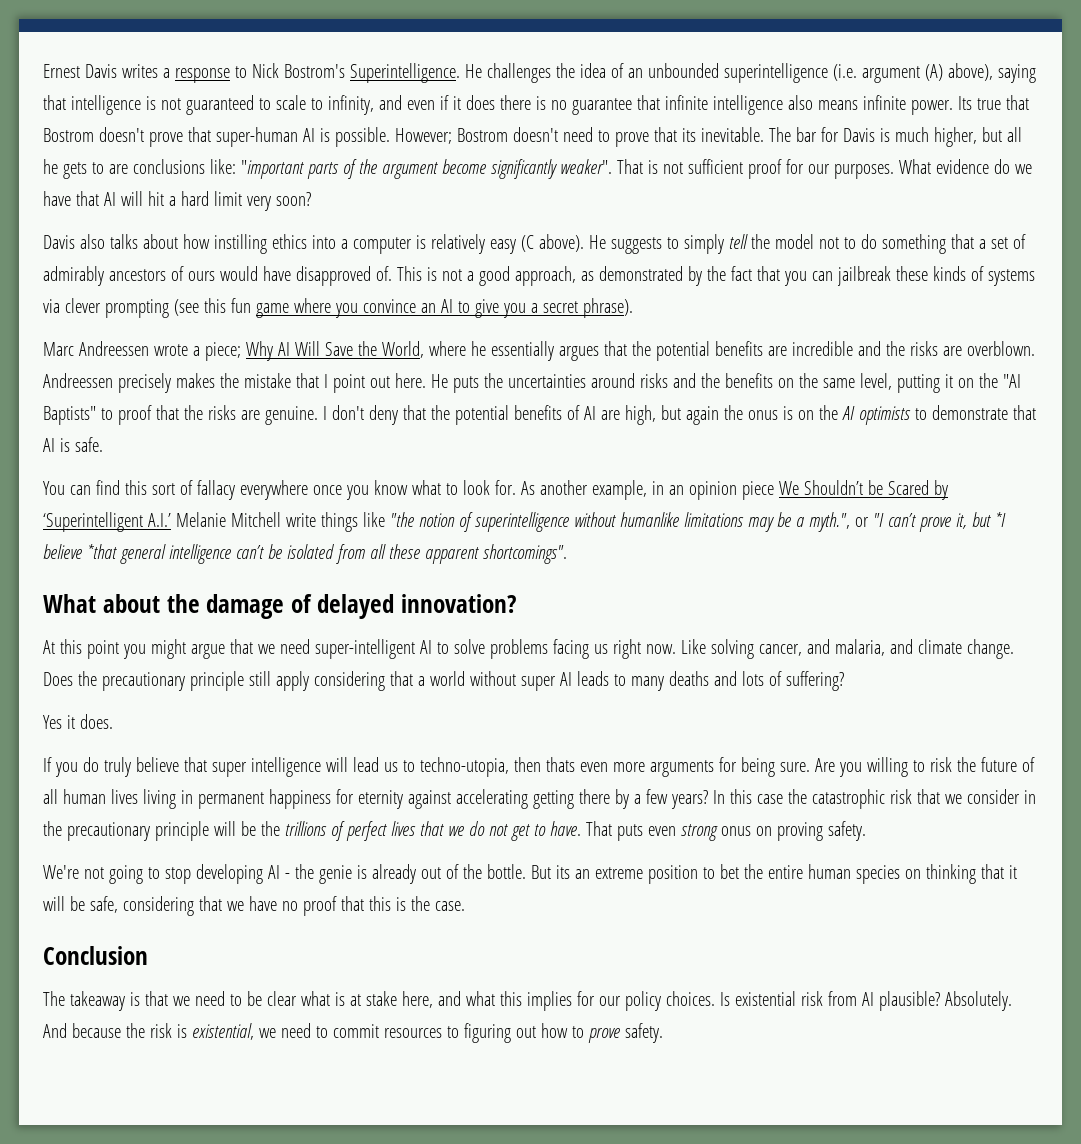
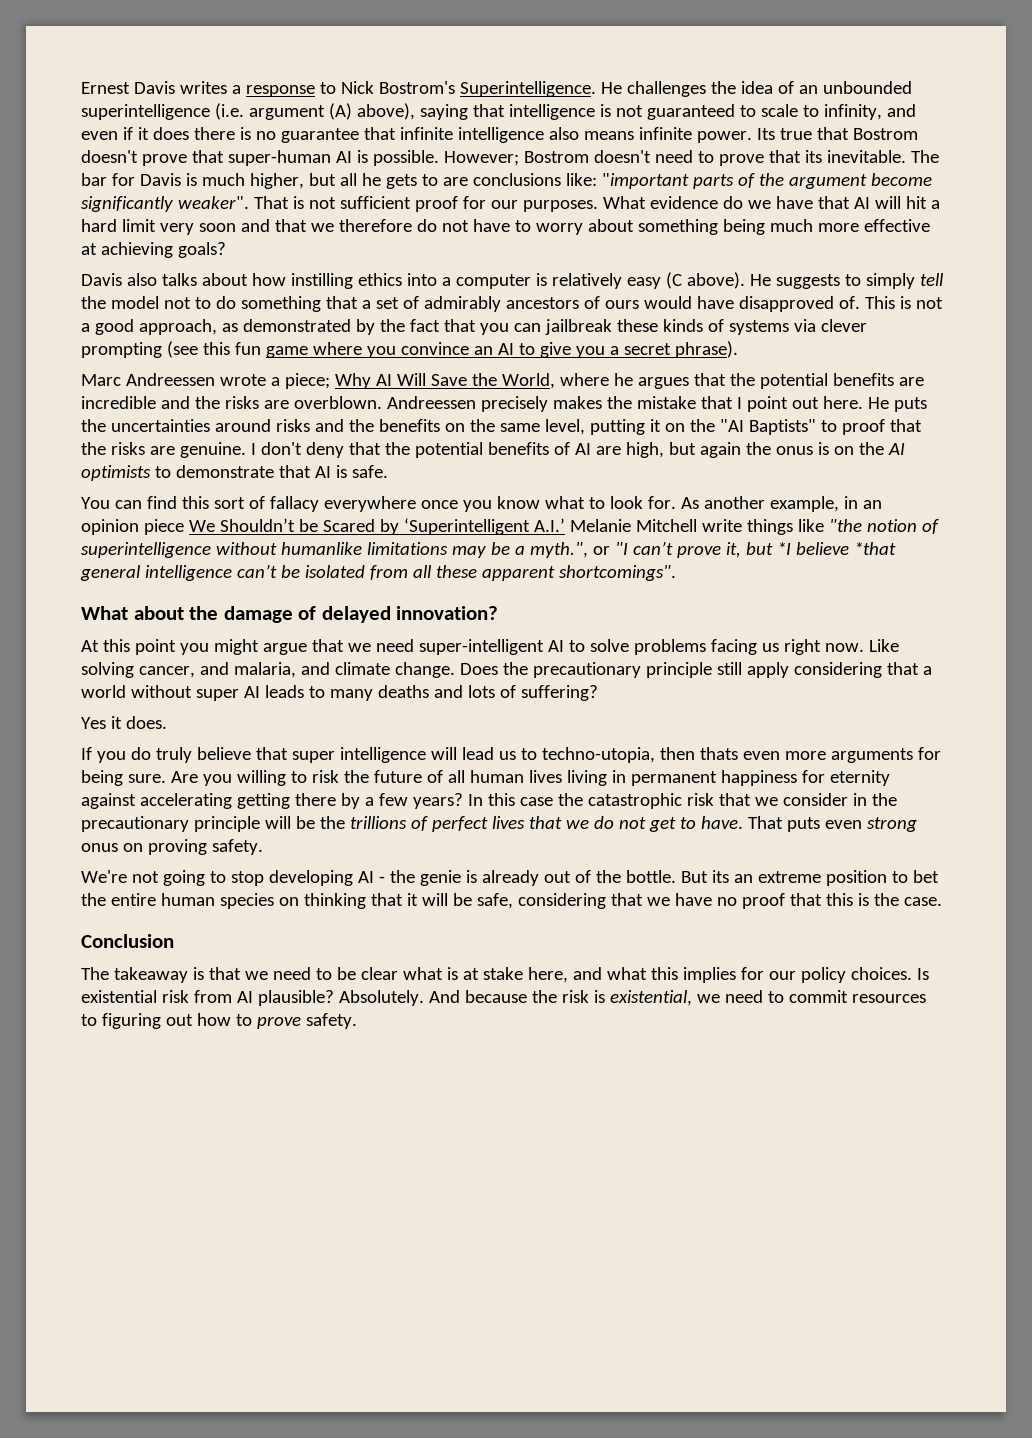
[275,192,311,206] soon? -> [198,219,930,235] [81,242,226,258] soon and that we therefore do not have to worry about something being much more effective at achieving goals?
[490,341,554,361] essentially -> (633, 379) none

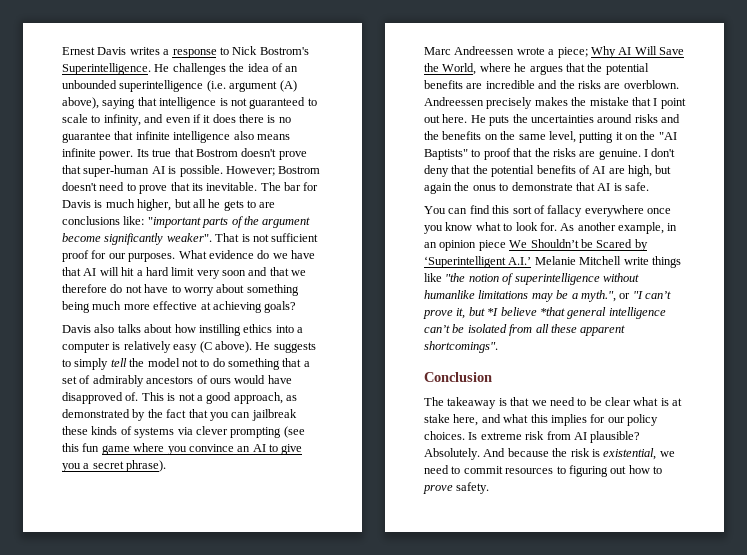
[817,442,905,455] [81,465,151,481] is on the AI optimists -> (496, 188) none
[81,606,499,623] [81,639,899,655] [81,662,932,678] [81,685,598,701] [81,716,167,729] [81,747,941,763] [81,770,890,786] [81,793,897,809] [81,816,917,832] [81,839,263,855] [81,870,939,886] [81,893,942,909] // What about the damage of delayed innovation? // At this point you might argue that we need super-intelligent AI to solve problems facing us right now. Like solving cancer, and malaria, and climate change. Does the precautionary principle still apply considering that a world without super AI leads to many deaths and lots of suffering? // Yes it does. // If you do truly believe that super intelligence will lead us to techno-utopia, then thats even more arguments for being sure. Are you willing to risk the future of all human lives living in permanent happiness for eternity against accelerating getting there by a few years? In this case the catastrophic risk that we consider in the precautionary principle will be the trillions of perfect lives that we do not get to have. That puts even strong onus on proving safety. // We're not going to stop developing AI - the genie is already out of the bottle. But its an extreme position to bet the entire human species on thinking that it will be safe, considering that we have no proof that this is the case. -> (498, 347) none
[81,990,157,1003] existential -> [480,432,522,440] extreme

